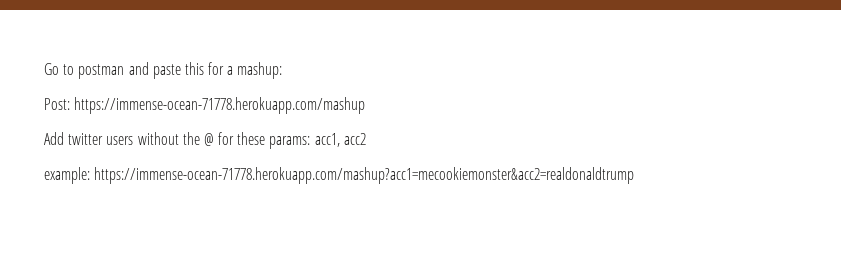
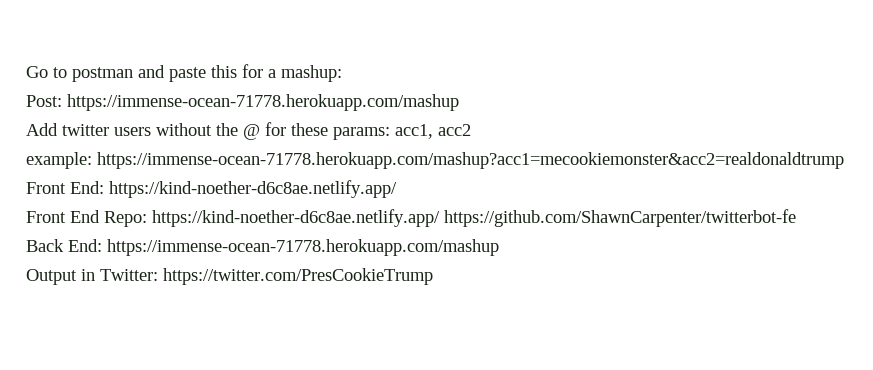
(635, 175) none -> [26,180,397,198] [26,209,796,227] [26,239,499,256] [26,268,433,285] // Front End: https://kind-noether-d6c8ae.netlify.app/ // Front End Repo: https://kind-noether-d6c8ae.netlify.app/ https://github.com/ShawnCarpenter/twitterbot-fe // Back End: https://immense-ocean-71778.herokuapp.com/mashup // Output in Twitter: https://twitter.com/PresCookieTrump

